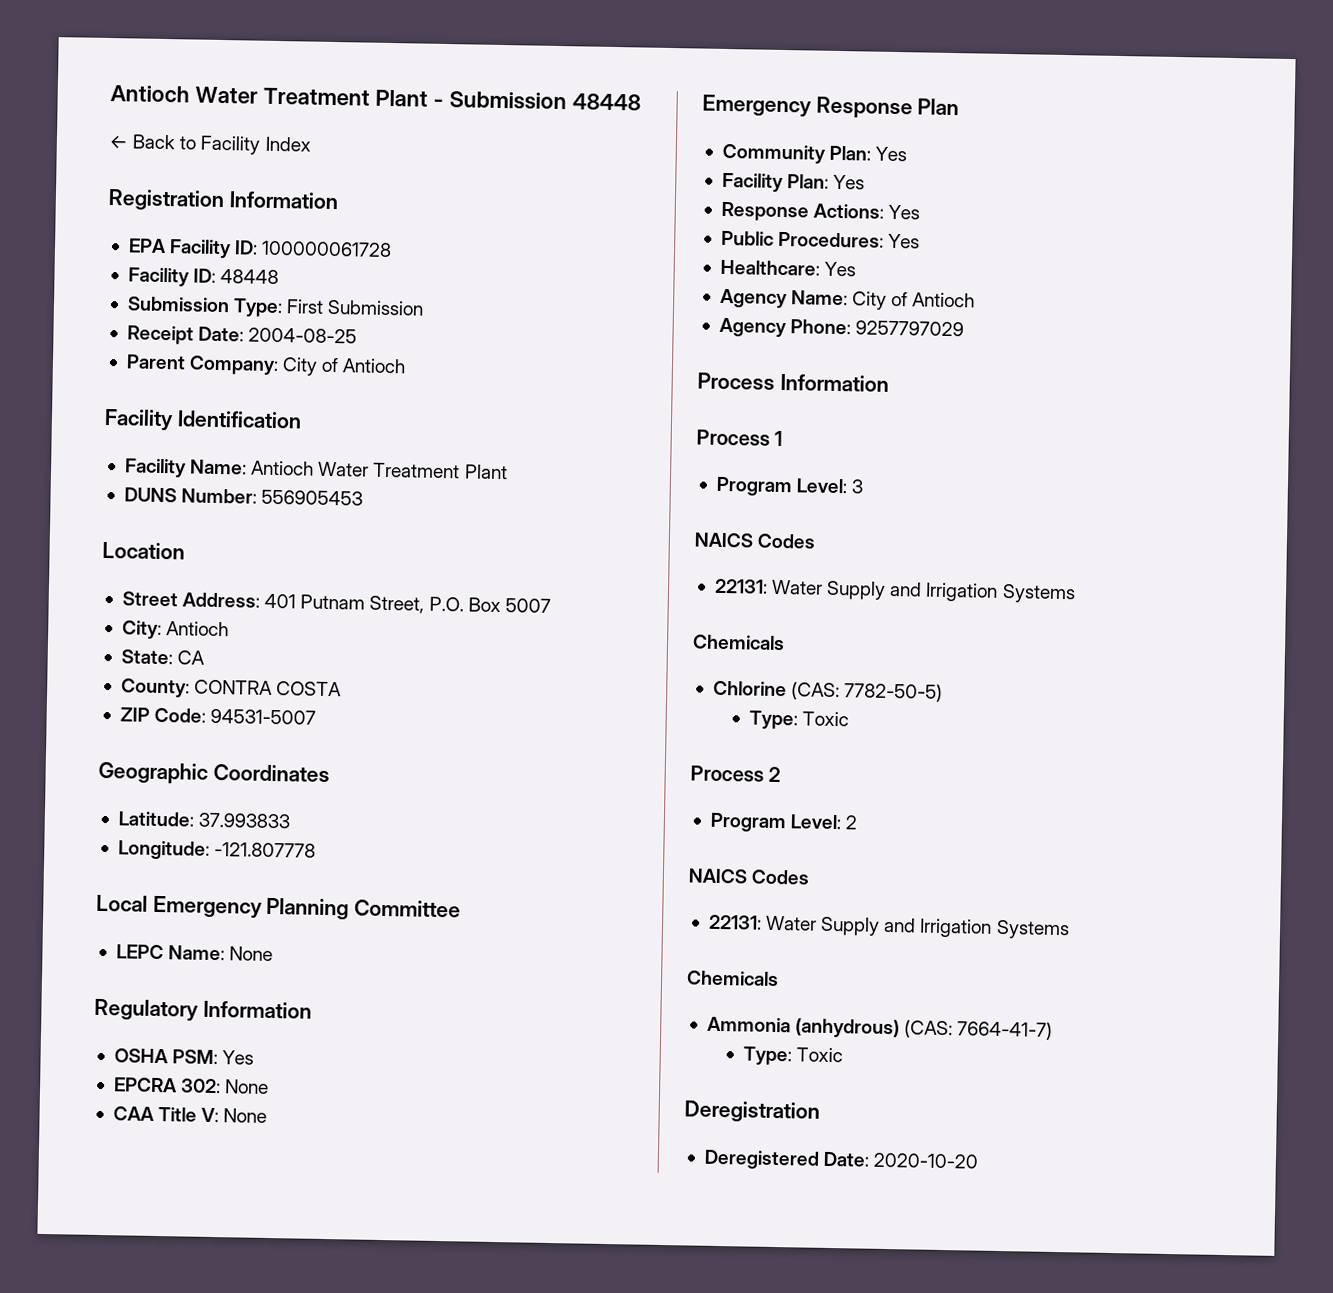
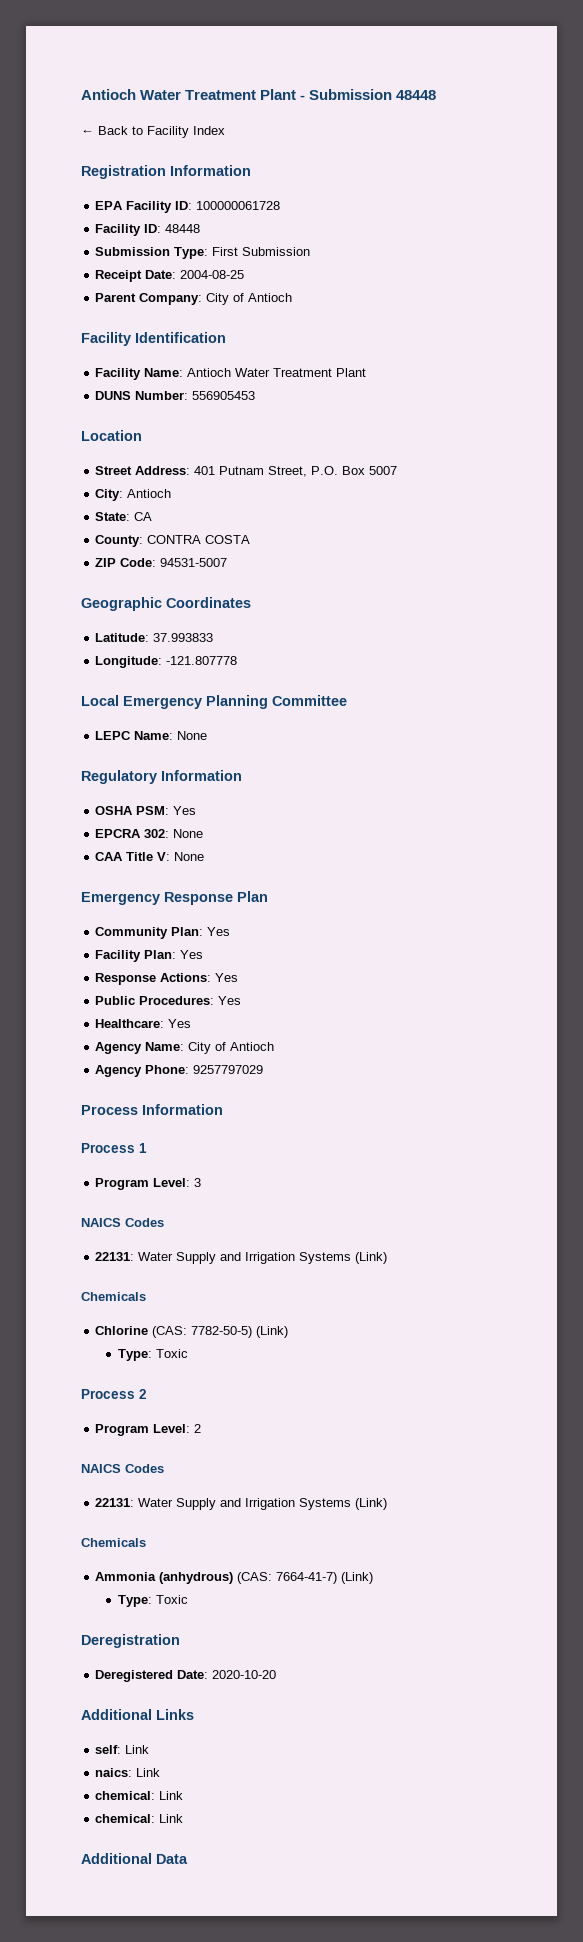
(1076, 593) none -> [355,1252,388,1264] (Link)
(944, 692) none -> [256,1326,289,1338] (Link)
(1070, 929) none -> [355,1498,388,1510] (Link)
(1054, 1030) none -> [341,1572,374,1584] (Link)
(980, 1160) none -> [81,1709,194,1720] [95,1745,150,1754] [95,1768,161,1777] [95,1791,184,1800] [95,1814,184,1823] [81,1853,188,1864] // Additional Links // self: Link // naics: Link // chemical: Link // chemical: Link // Additional Data

